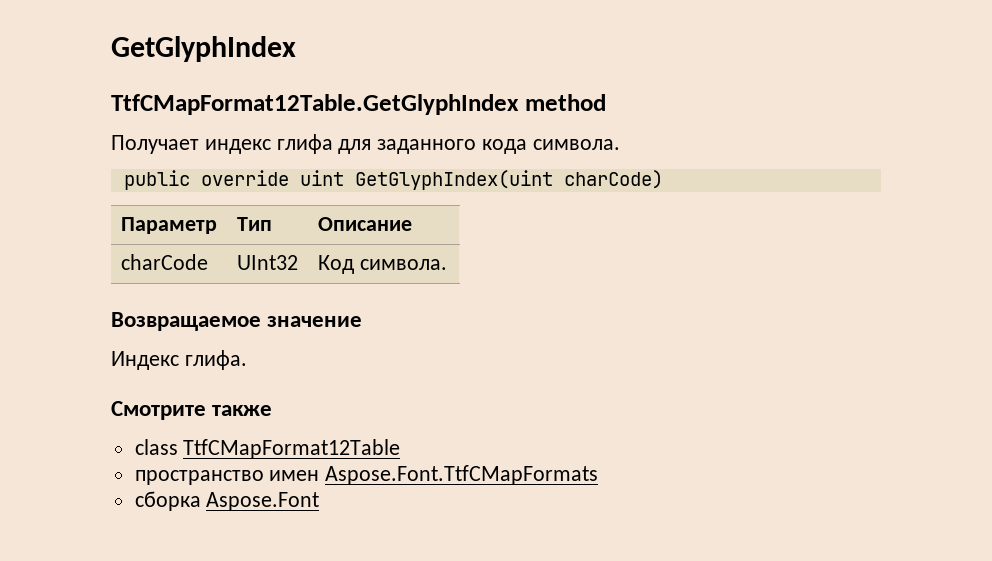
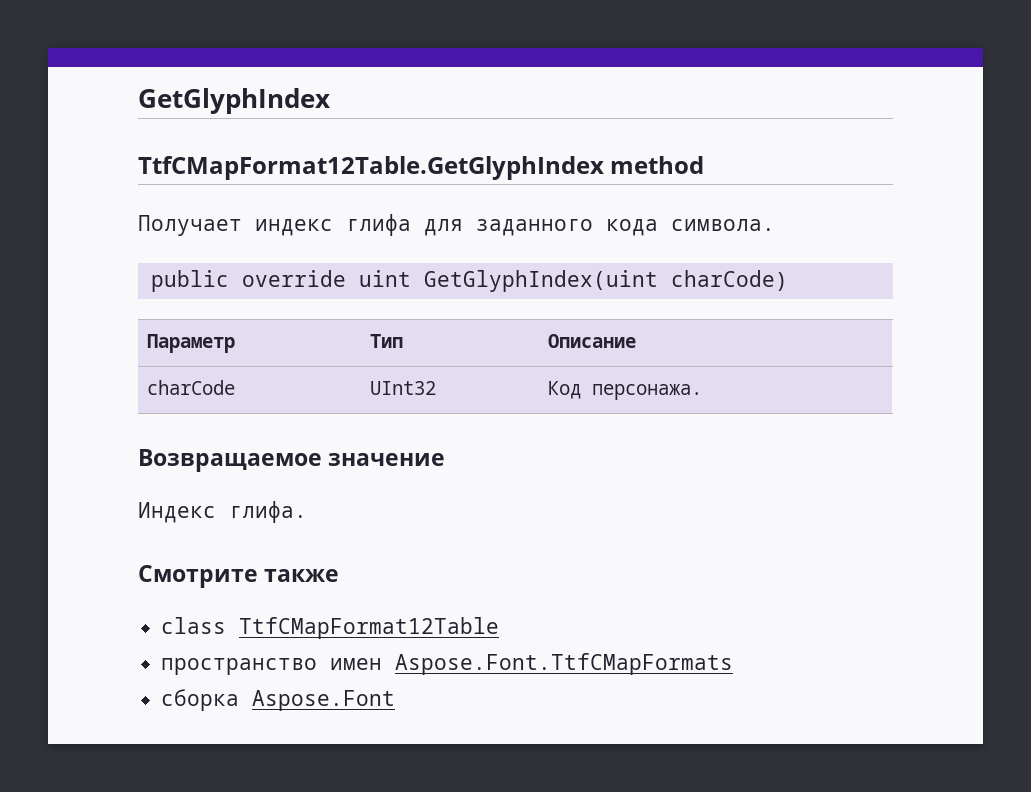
[359,259,447,270] символа. -> [592,384,703,400] персонажа.

